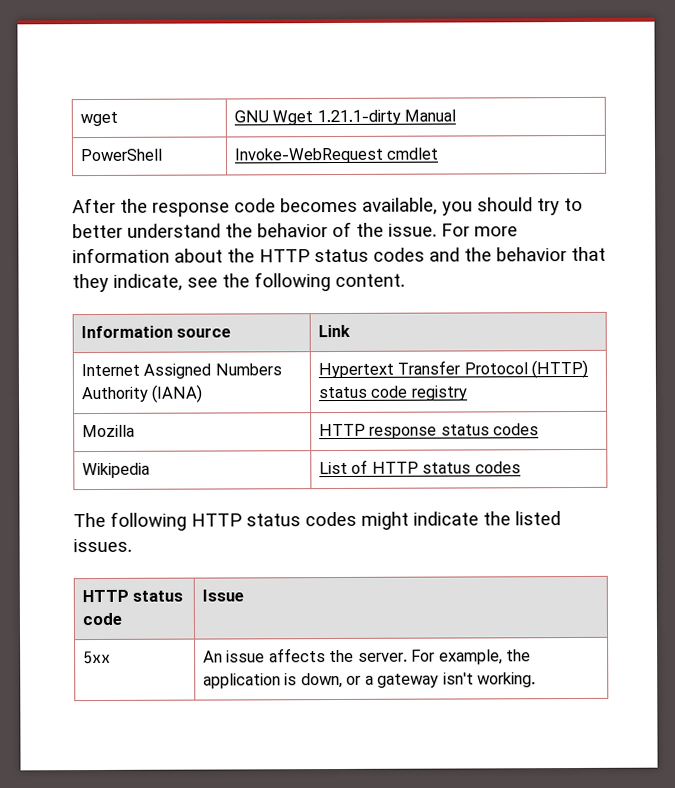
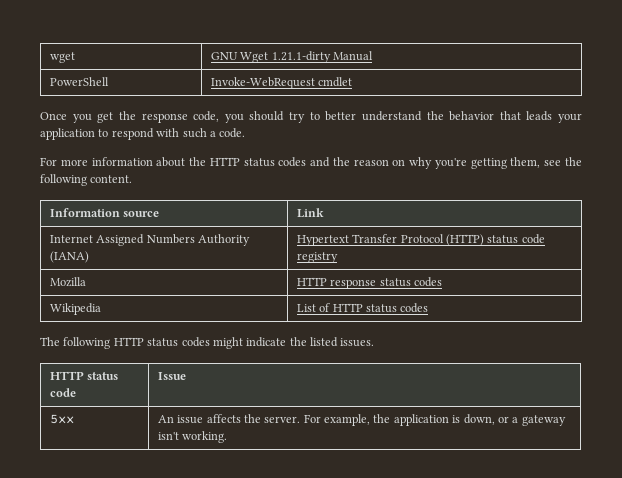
[72,197,438,217] After the response code becomes available, -> [40,111,220,123] Once you get the response code,
[332,221,437,238] of the issue. -> [499,111,582,123] [40,128,246,140] that leads your application to respond with such a code. //
[496,246,606,262] [72,273,183,293] behavior that they indicate, -> [353,157,541,169] reason on why you're getting them,

